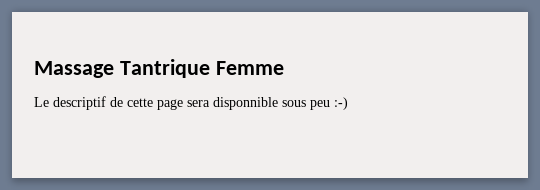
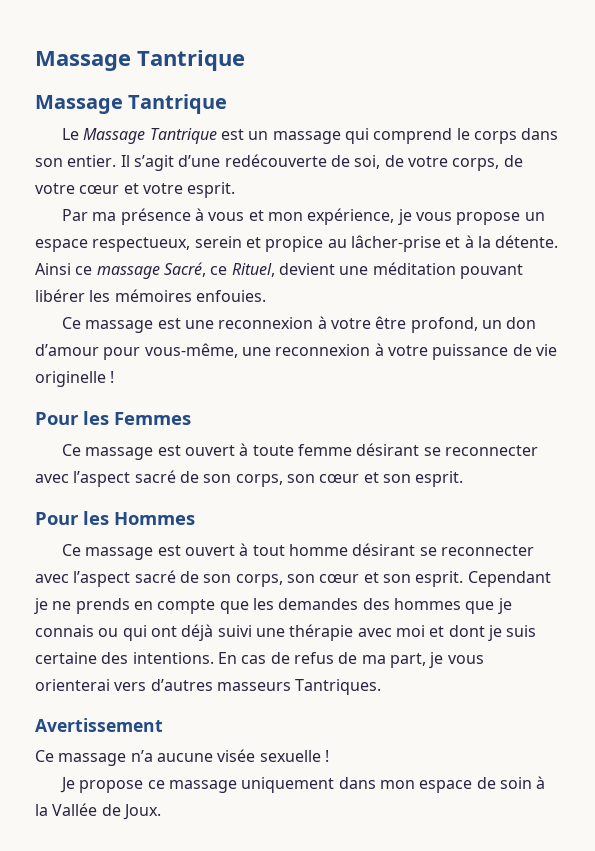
[34,59,284,78] Massage Tantrique Femme -> [35,50,245,71] [35,94,228,114] Massage Tantrique // Massage Tantrique
[53,96,348,110] descriptif de cette page sera disponnible sous peu :-) -> [83,128,559,144] [35,154,523,171] [35,182,236,198] [62,208,545,225] [35,235,559,252] [35,262,523,279] [35,289,266,302] [62,316,537,333] [35,343,557,360] [35,371,115,387] [35,411,191,425] [62,443,539,460] [35,470,464,487] [35,511,195,525] [62,543,535,560] [35,570,551,587] [34,598,512,614] [35,624,537,641] [35,652,484,668] [35,679,382,695] [35,718,163,732] [35,749,329,766] [60,776,546,793] [35,803,161,820] Massage Tantrique est un massage qui comprend le corps dans son entier. Il s’agit d’une redécouverte de soi, de votre corps, de votre cœur et votre esprit. // Par ma présence à vous et mon expérience, je vous propose un espace respectueux, serein et propice au lâcher-prise et à la détente. Ainsi ce massage Sacré, ce Rituel, devient une méditation pouvant libérer les mémoires enfouies. // Ce massage est une reconnexion à votre être profond, un don d’amour pour vous-même, une reconnexion à votre puissance de vie originelle ! // Pour les Femmes // Ce massage est ouvert à toute femme désirant se reconnecter avec l’aspect sacré de son corps, son cœur et son esprit. // Pour les Hommes // Ce massage est ouvert à tout homme désirant se reconnecter avec l’aspect sacré de son corps, son cœur et son esprit. Cependant je ne prends en compte que les demandes des hommes que je connais ou qui ont déjà suivi une thérapie avec moi et dont je suis certaine des intentions. En cas de refus de ma part, je vous orienterai vers d’autres masseurs Tantriques. // Avertissement // Ce massage n’a aucune visée sexuelle ! // Je propose ce massage uniquement dans mon espace de soin à la Vallée de Joux.

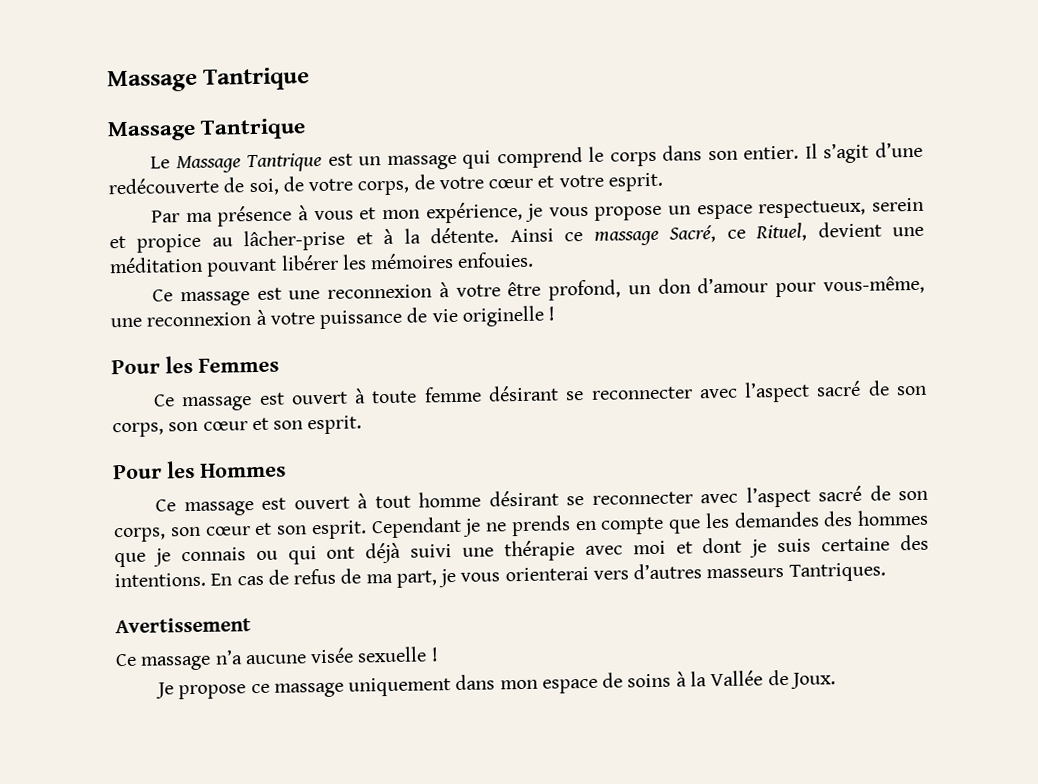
[500,777,533,789] soin -> [627,673,672,688] soins

